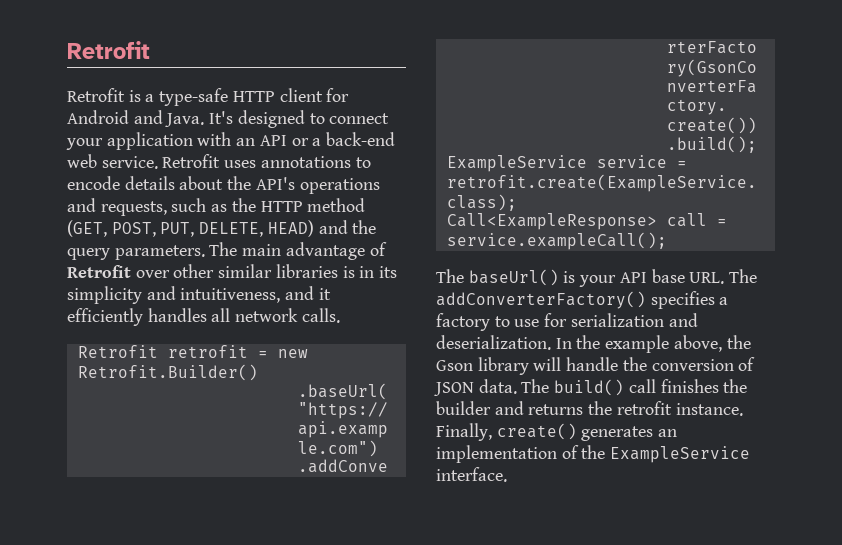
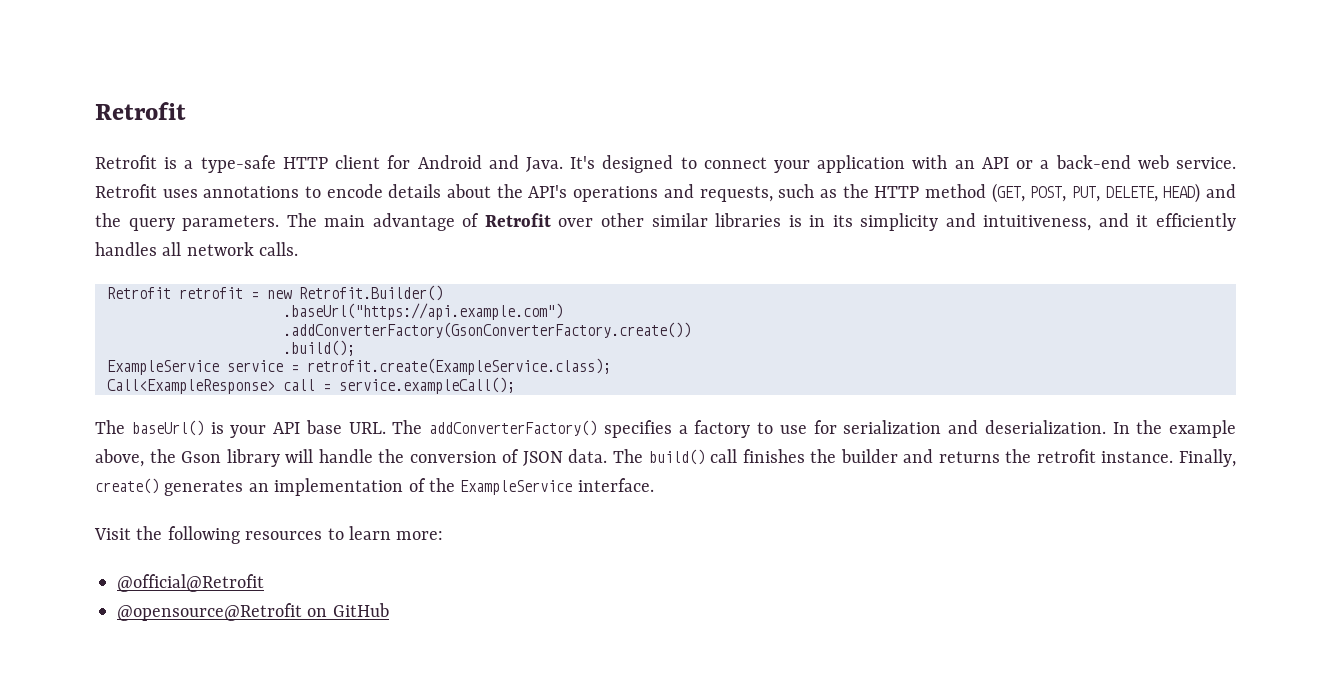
(507, 474) none -> [94,526,444,544] [117,574,264,592] [117,603,389,621] // Visit the following resources to learn more: // @official@Retrofit // @opensource@Retrofit on GitHub

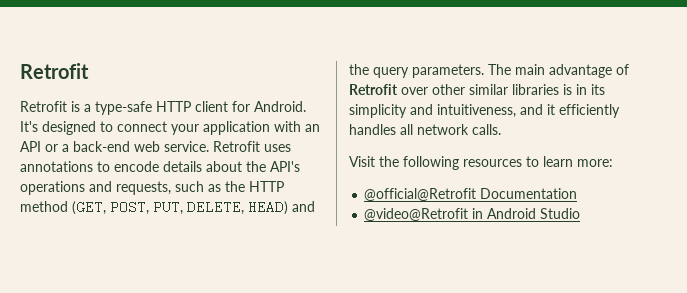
[417,155,563,172] Android and Java. -> [254,101,306,112] Android.
[107,285,443,301] [283,303,563,320] [283,322,691,338] [283,340,355,356] [107,358,611,375] [107,377,515,394] [95,420,1236,438] [95,449,1236,467] [95,478,654,496] // Retrofit retrofit = new Retrofit.Builder() // .baseUrl("https://api.example.com") // .addConverterFactory(GsonConverterFactory.create()) // .build(); // ExampleService service = retrofit.create(ExampleService.class); // Call<ExampleResponse> call = service.exampleCall(); // The baseUrl() is your API base URL. The addConverterFactory() specifies a factory to use for serialization and deserialization. In the example above, the Gson library will handle the conversion of JSON data. The build() call finishes the builder and returns the retrofit instance. Finally, create() generates an implementation of the ExampleService interface. -> (501, 129) none
[117,603,389,621] // @opensource@Retrofit on GitHub -> [480,188,578,199] [364,208,581,221] Documentation // @video@Retrofit in Android Studio

